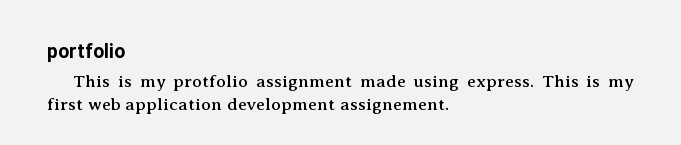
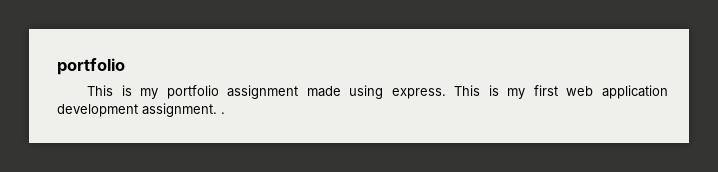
[173,75,249,91] protfolio -> [166,85,219,99] portfolio
[339,98,449,114] assignement. -> [142,103,225,117] assignment. .

